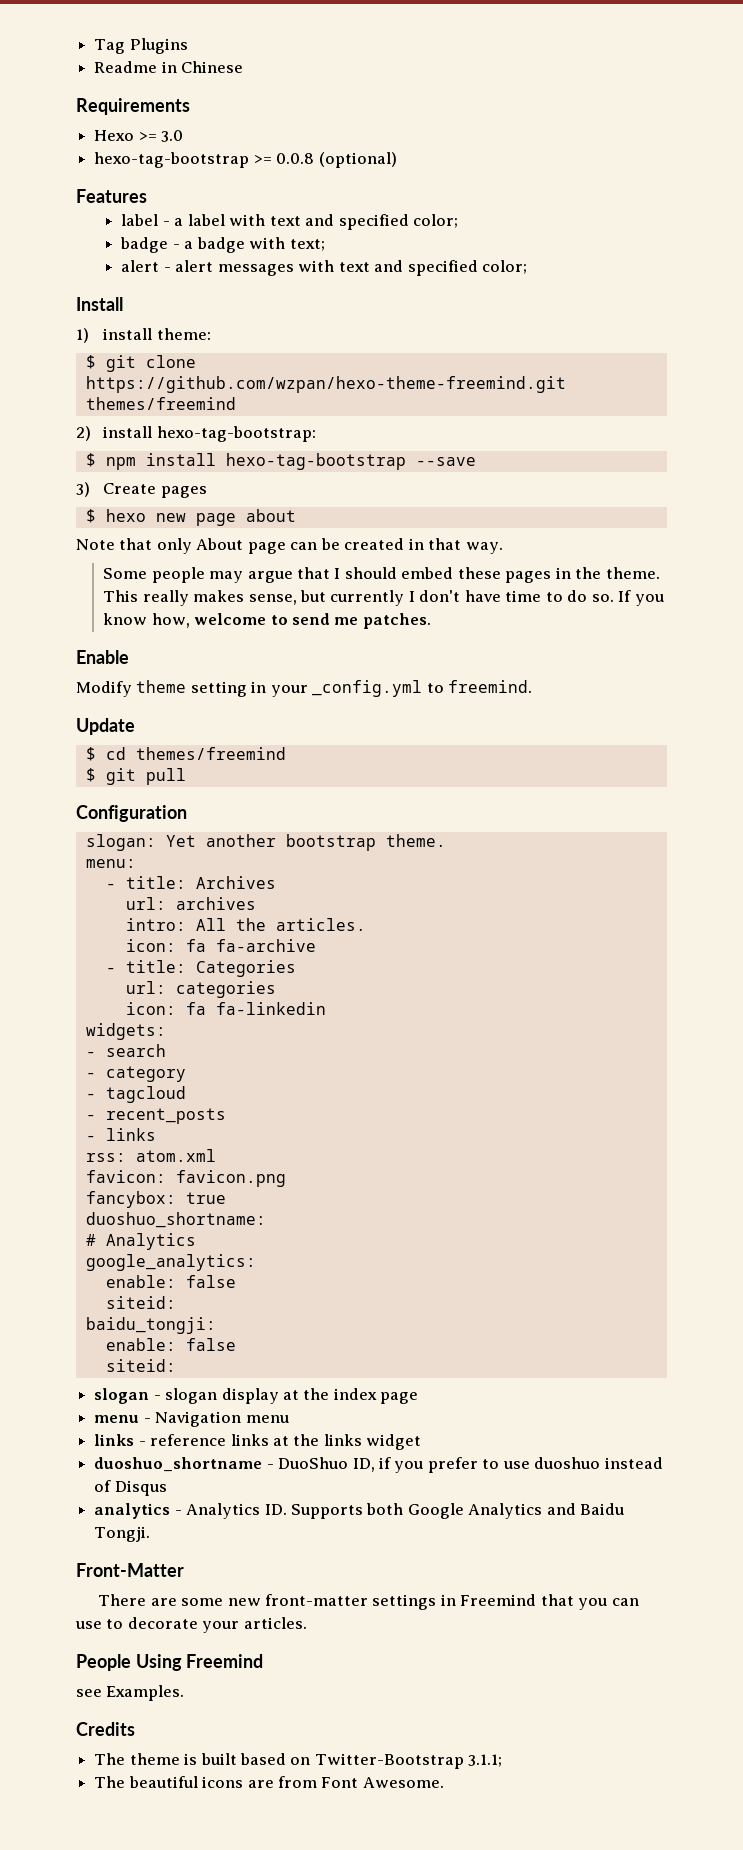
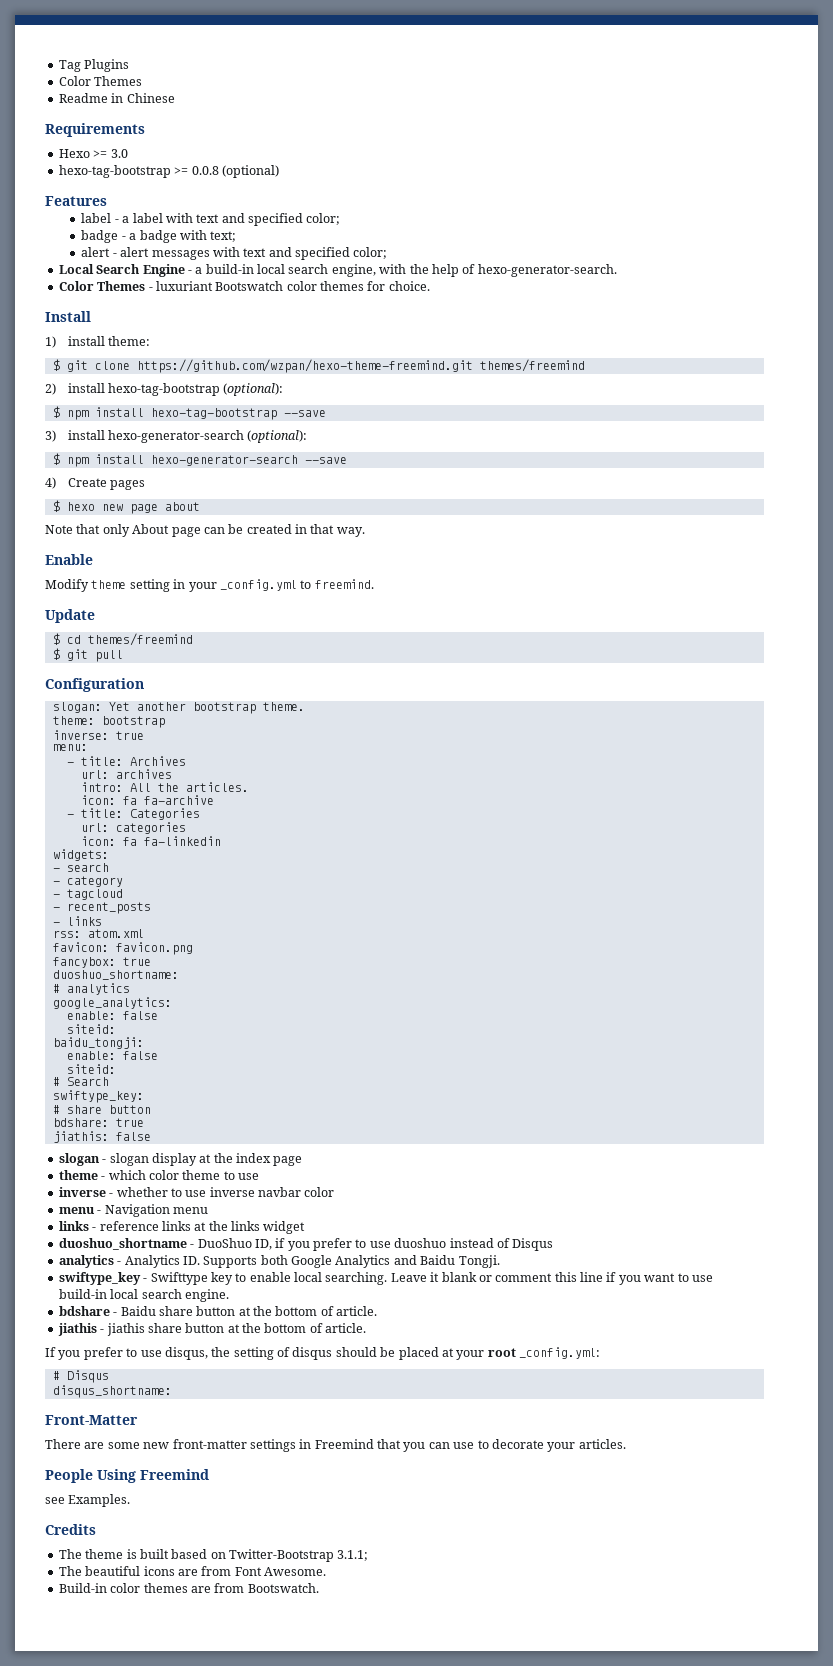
(188, 46) none -> [58,76,143,86] // Color Themes
(527, 267) none -> [58,264,617,277] [58,281,430,291] // Local Search Engine - a build-in local search engine, with the help of hexo-generator-search. // Color Themes - luxuriant Bootswatch color themes for choice.
[156,426,316,442] hexo-tag-bootstrap: -> [107,383,284,396] hexo-tag-bootstrap (optional):
(90, 489) none -> [67,430,308,443] [52,453,347,467] [45,477,56,489] install hexo-generator-search (optional): // $ npm install hexo-generator-search --save // 4)
[103,567,660,583] [103,590,664,606] [103,613,431,629] // Some people may argue that I should embed these pages in the theme. This really makes sense, but currently I don't have time to do so. If you know how, welcome to send me patches. -> (365, 532) none
(446, 840) none -> [52,716,165,728] [52,730,144,740] // theme: bootstrap // inverse: true
[105,1233,196,1250] Analytics -> [66,983,130,995] analytics
(176, 1365) none -> [52,1077,109,1086] [52,1090,144,1103] [52,1105,151,1114] [52,1118,144,1127] [52,1131,151,1143] // # Search // swiftype_key: // # share button // bdshare: true // jiathis: false
(419, 1398) none -> [58,1170,259,1180] [58,1187,335,1197] // theme - which color theme to use // inverse - whether to use inverse navbar color
(151, 1534) none -> [58,1272,713,1285] [58,1289,229,1302] [58,1306,378,1316] [57,1323,367,1336] [45,1347,600,1360] [52,1370,109,1383] [52,1385,172,1398] // swiftype_key - Swifttype key to enable local searching. Leave it blank or comment this line if you want to use build-in local search engine. // bdshare - Baidu share button at the bottom of article. // jiathis - jiathis share button at the bottom of article. // If you prefer to use disqus, the setting of disqus should be placed at your root _config.yml: // # Disqus // disqus_shortname:
(444, 1782) none -> [58,1583,319,1593] // Build-in color themes are from Bootswatch.

